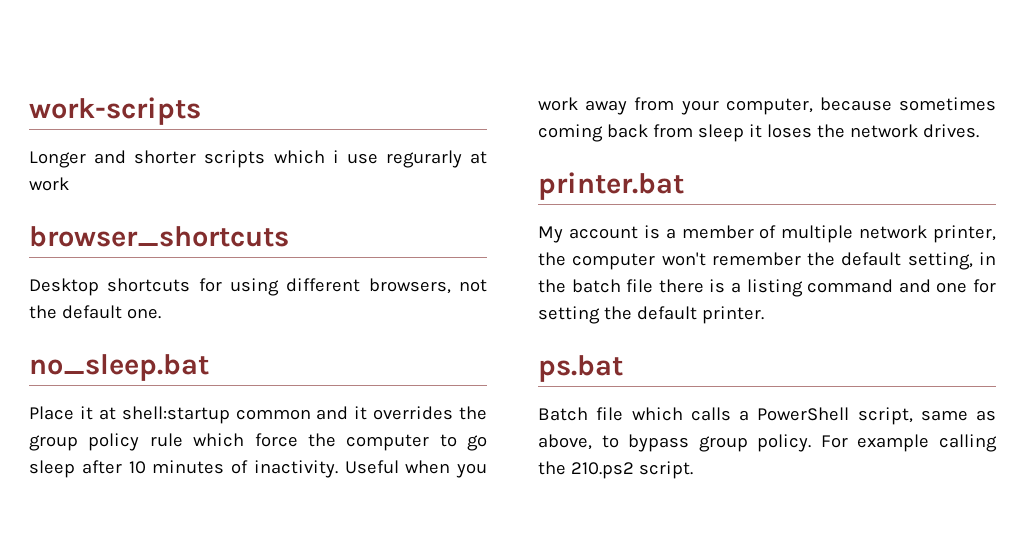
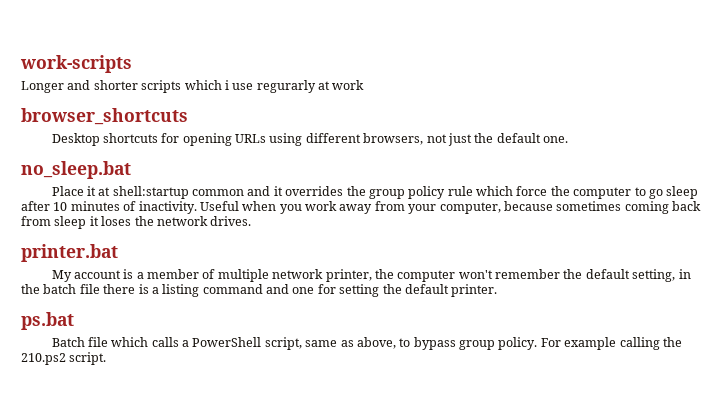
(222, 285) none -> [182,133,267,146] opening URLs
(487, 285) none -> [447,133,472,146] just

